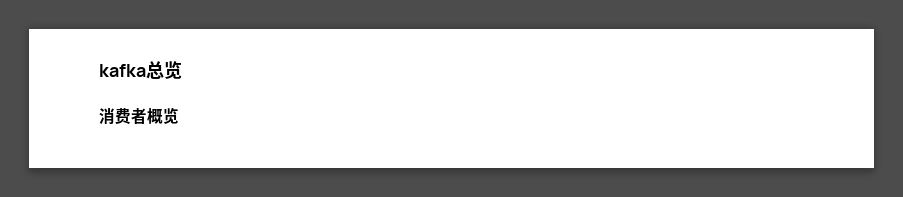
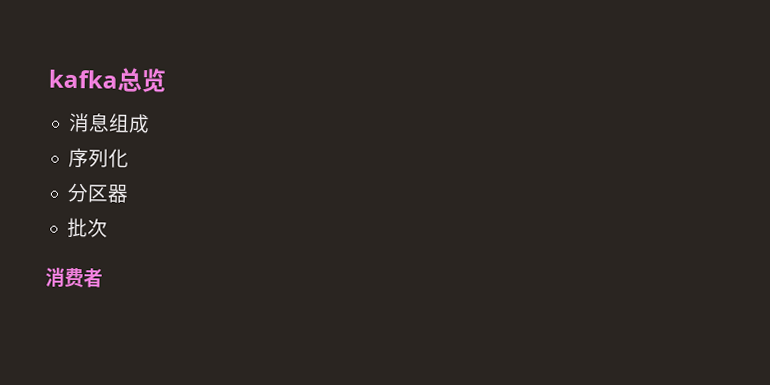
(182, 70) none -> [68,112,151,134] [68,147,130,169] [67,182,130,203] [67,217,109,239] // 消息组成 // 序列化 // 分区器 // 批次
[147,107,179,124] 概览 -> (103, 278) none

